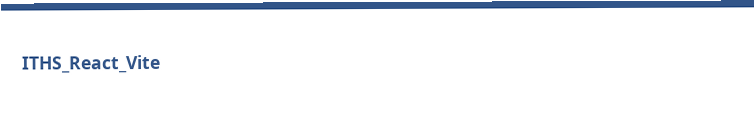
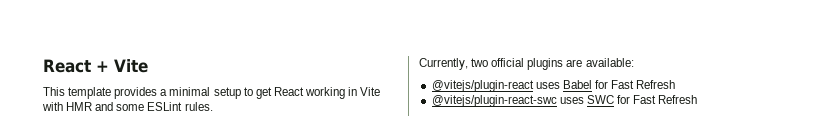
[21,54,161,74] ITHS_React_Vite -> [43,59,148,73] [43,87,381,99] [42,102,213,111] [419,58,634,70] [431,80,676,92] [431,95,698,107] React + Vite // This template provides a minimal setup to get React working in Vite with HMR and some ESLint rules. // Currently, two official plugins are available: // @vitejs/plugin-react uses Babel for Fast Refresh // @vitejs/plugin-react-swc uses SWC for Fast Refresh

